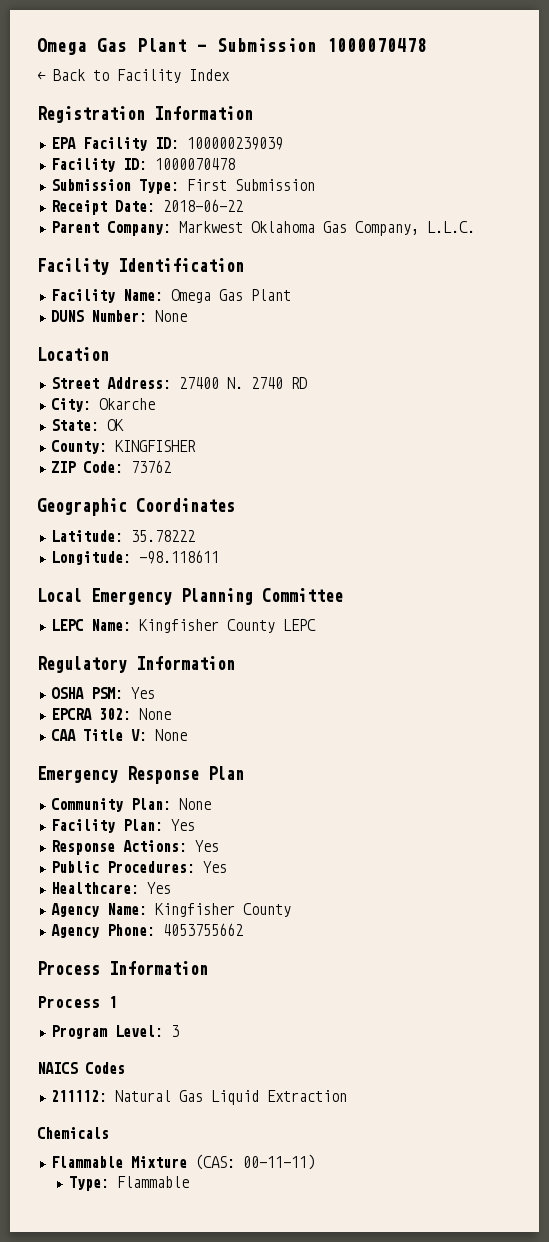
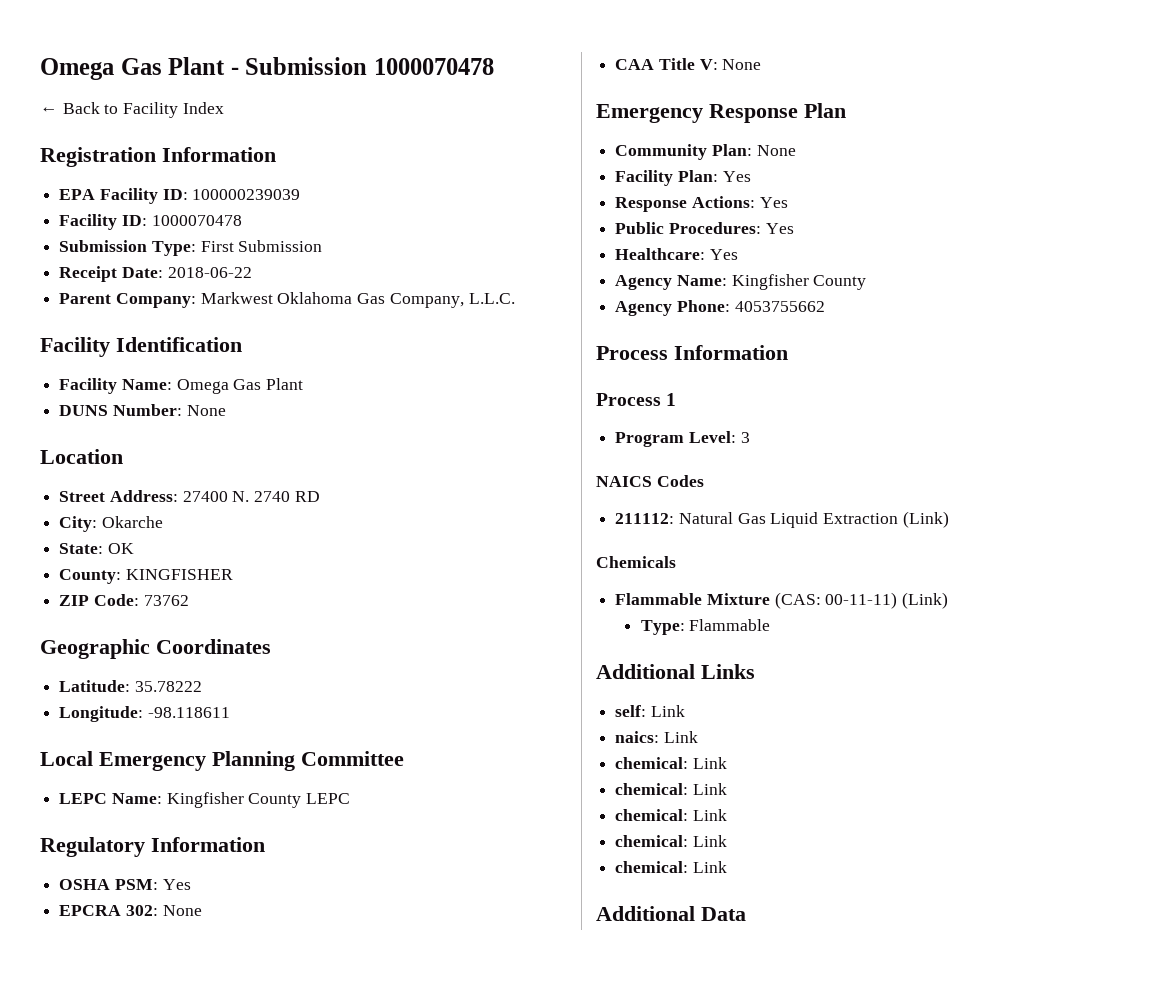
(347, 1096) none -> [902,511,949,528] (Link)
(315, 1162) none -> [902,592,949,609] (Link)
(189, 1182) none -> [596,664,755,679] [615,705,685,717] [615,731,698,743] [615,757,727,769] [615,783,727,795] [615,809,727,821] [615,835,727,847] [615,861,727,873] [596,906,746,921] // Additional Links // self: Link // naics: Link // chemical: Link // chemical: Link // chemical: Link // chemical: Link // chemical: Link // Additional Data

